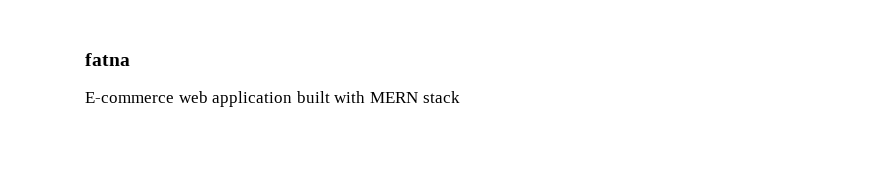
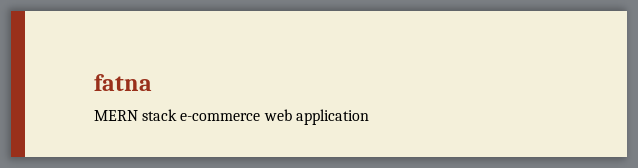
[85,91,460,107] E-commerce web application built with MERN stack -> [94,109,369,125] MERN stack e-commerce web application

